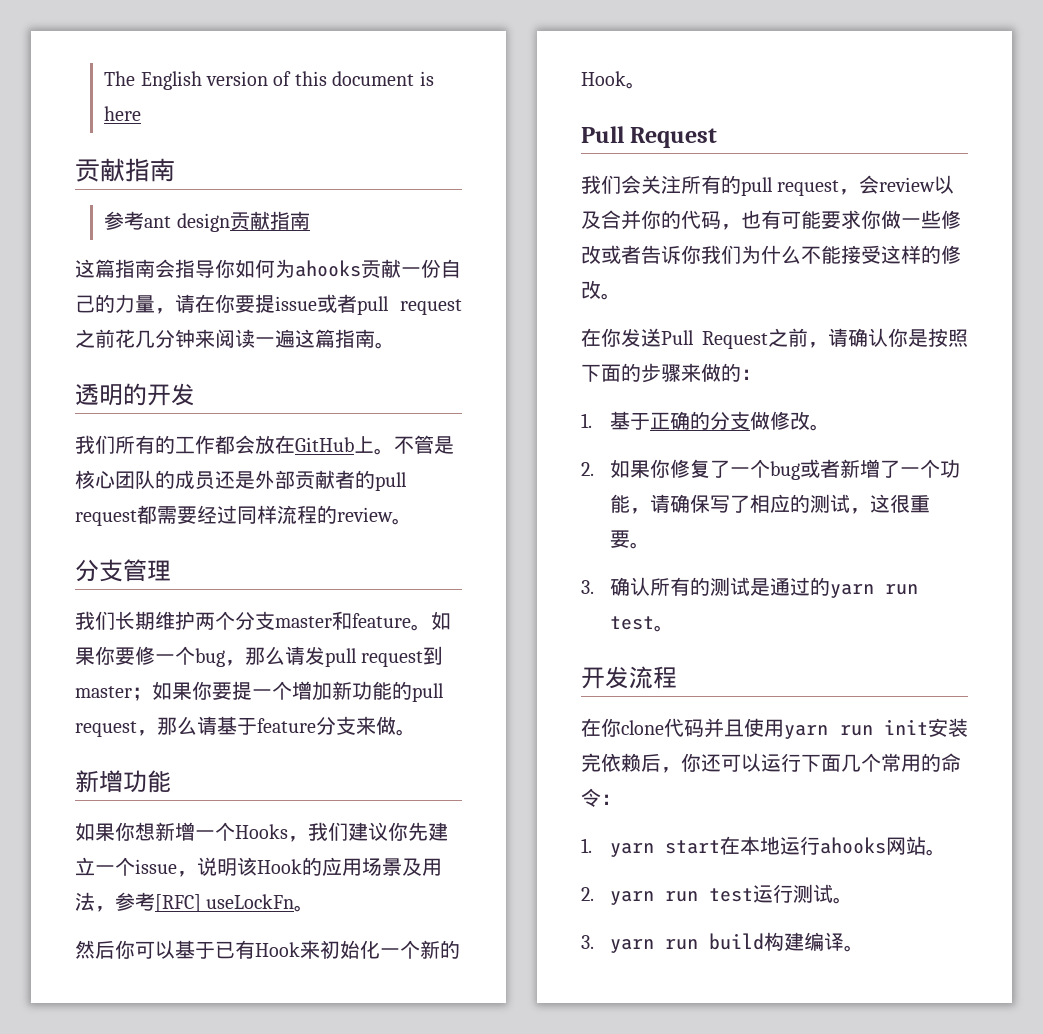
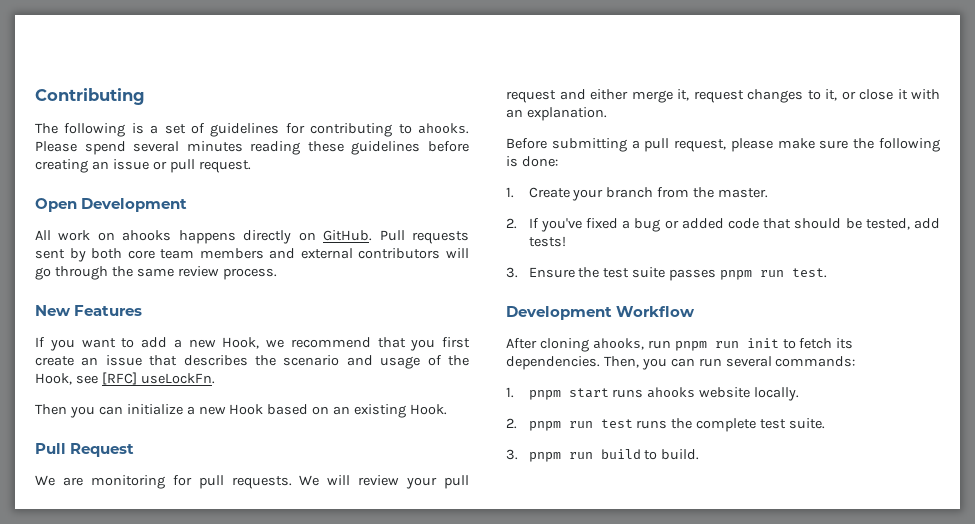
[104,71,434,90] [104,106,142,121] [75,158,175,182] [104,211,310,232] [75,259,461,279] [75,294,462,315] [75,329,395,349] [75,383,195,406] [75,435,454,455] [75,470,407,491] [75,505,412,526] [75,559,171,582] [75,611,451,631] [75,646,444,667] [75,681,444,702] [75,716,416,737] [75,770,171,793] [75,822,448,842] [75,857,442,877] [75,892,315,912] [75,940,460,959] [581,71,646,89] [581,126,718,148] [581,175,955,196] [581,210,961,230] [581,245,961,264] [581,280,621,300] [581,328,968,349] [581,363,761,383] [581,411,831,431] [581,459,961,480] [610,494,931,514] [610,530,651,549] [581,577,919,598] [610,616,675,632] [581,666,677,689] [581,718,968,739] [581,753,961,773] [581,788,621,807] [581,836,947,857] [581,884,854,905] [581,932,865,953] The English version of this document is here // 贡献指南 // 参考ant design贡献指南 // 这篇指南会指导你如何为ahooks贡献一份自己的力量，请在你要提issue或者pull request之前花几分钟来阅读一遍这篇指南。 // 透明的开发 // 我们所有的工作都会放在GitHub上。不管是核心团队的成员还是外部贡献者的pull request都需要经过同样流程的review。 // 分支管理 // 我们长期维护两个分支master和feature。如果你要修一个bug，那么请发pull request到master；如果你要提一个增加新功能的pull request，那么请基于feature分支来做。 // 新增功能 // 如果你想新增一个Hooks，我们建议你先建立一个issue，说明该Hook的应用场景及用法，参考[RFC] useLockFn。 // 然后你可以基于已有Hook来初始化一个新的Hook。 // Pull Request // 我们会关注所有的pull request，会review以及合并你的代码，也有可能要求你做一些修改或者告诉你我们为什么不能接受这样的修改。 // 在你发送Pull Request之前，请确认你是按照下面的步骤来做的： // 1.基于正确的分支做修改。 // 2.如果你修复了一个bug或者新增了一个功能，请确保写了相应的测试，这很重要。 // 3.确认所有的测试是通过的yarn run test。 // 开发流程 // 在你clone代码并且使用yarn run init安装完依赖后，你还可以运行下面几个常用的命令： // 1. yarn start在本地运行ahooks网站。 // 2. yarn run test运行测试。 // 3. yarn run build构建编译。 -> [35,88,145,105] [35,123,469,137] [35,141,469,155] [35,159,251,173] [35,198,188,212] [35,230,470,244] [35,248,469,262] [35,266,277,280] [35,305,143,316] [35,337,470,351] [35,355,469,369] [35,372,215,385] [35,404,448,418] [35,443,135,457] [35,475,469,489] [506,89,940,103] [506,107,607,121] [506,138,940,152] [506,156,558,167] [506,187,769,201] [506,218,940,232] [528,236,566,247] [506,267,828,281] [506,306,696,320] [506,338,854,352] [506,356,856,370] [506,387,800,401] [506,418,826,432] [506,449,700,462] Contributing // The following is a set of guidelines for contributing to ahooks. Please spend several minutes reading these guidelines before creating an issue or pull request. // Open Development // All work on ahooks happens directly on GitHub. Pull requests sent by both core team members and external contributors will go through the same review process. // New Features // If you want to add a new Hook, we recommend that you first create an issue that describes the scenario and usage of the Hook, see [RFC] useLockFn. // Then you can initialize a new Hook based on an existing Hook. // Pull Request // We are monitoring for pull requests. We will review your pull request and either merge it, request changes to it, or close it with an explanation. // Before submitting a pull request, please make sure the following is done: // 1. Create your branch from the master. // 2. If you've fixed a bug or added code that should be tested, add tests! // 3. Ensure the test suite passes pnpm run test. // Development Workflow // After cloning ahooks, run pnpm run init to fetch its dependencies. Then, you can run several commands: // 1. pnpm start runs ahooks website locally. // 2. pnpm run test runs the complete test suite. // 3. pnpm run build to build.

